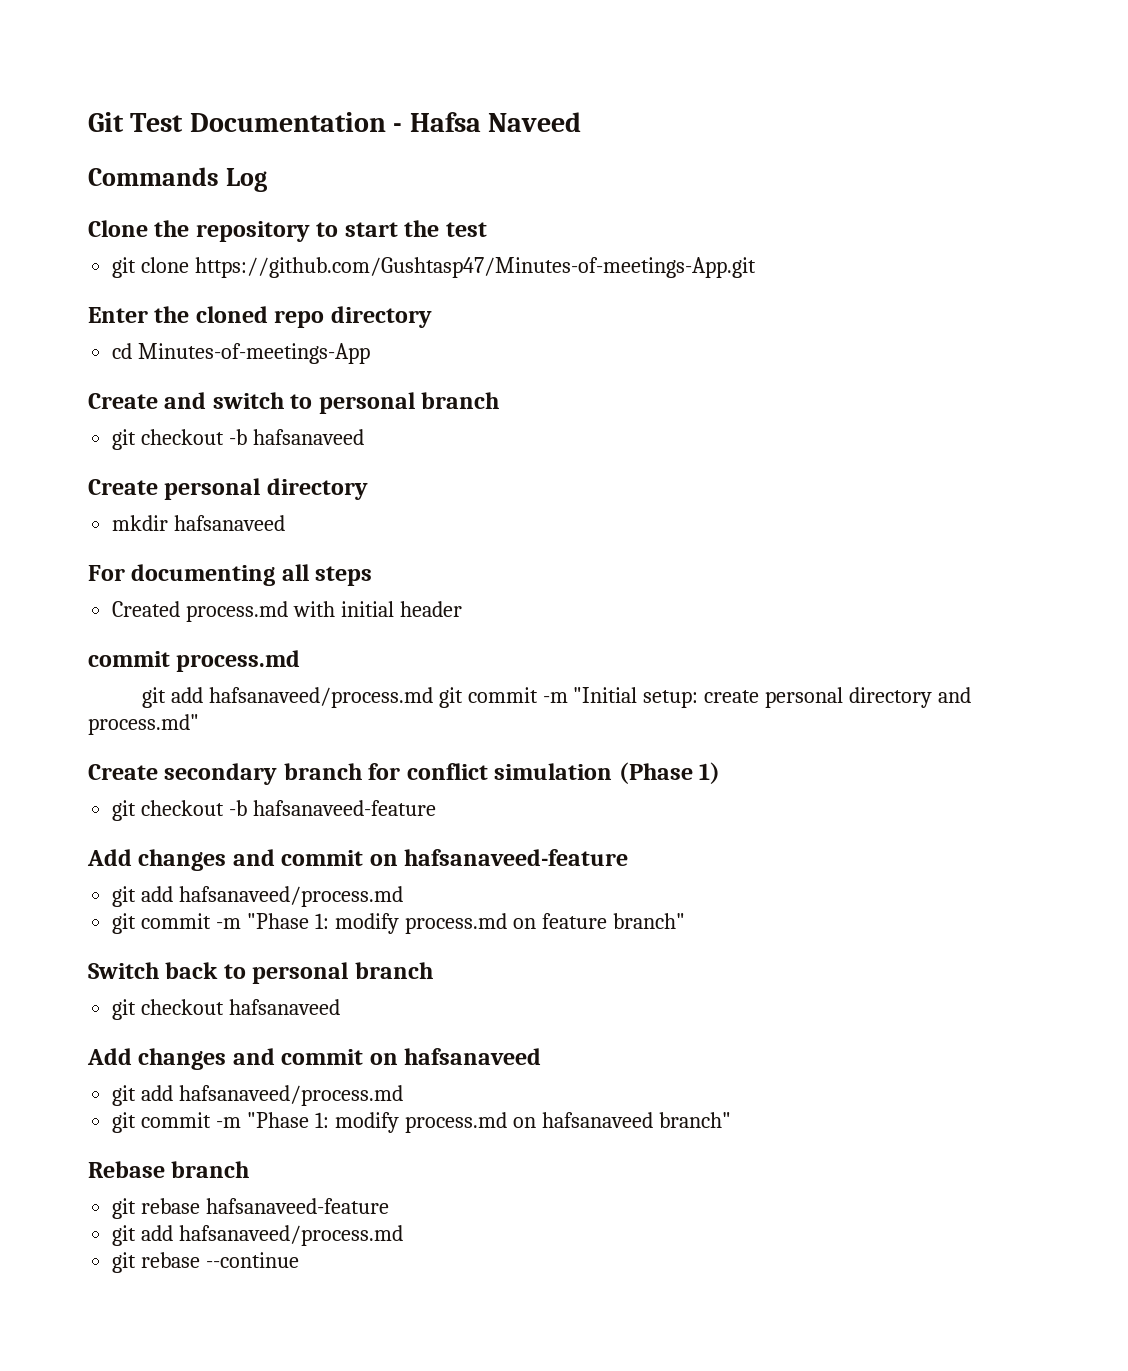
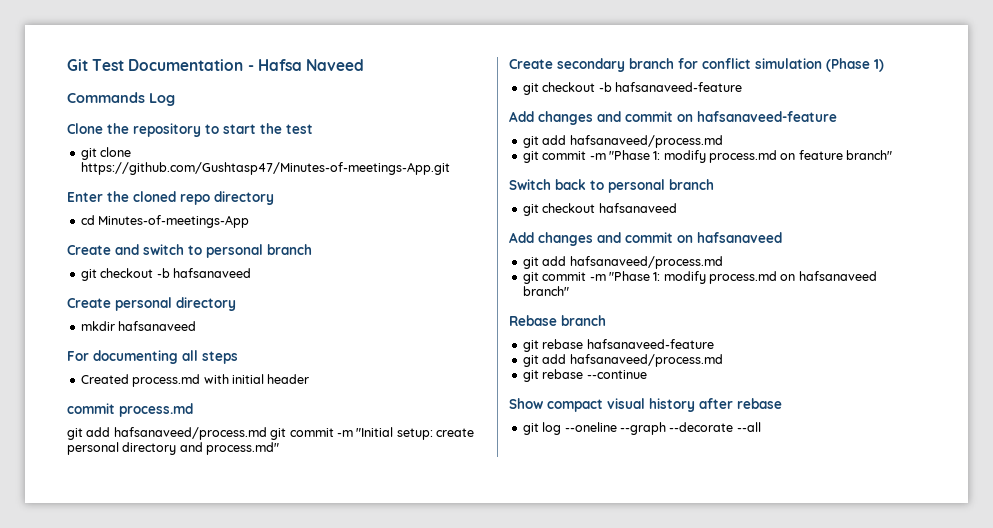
(300, 1260) none -> [509,398,782,412] [522,422,761,435] // Show compact visual history after rebase // git log --oneline --graph --decorate --all

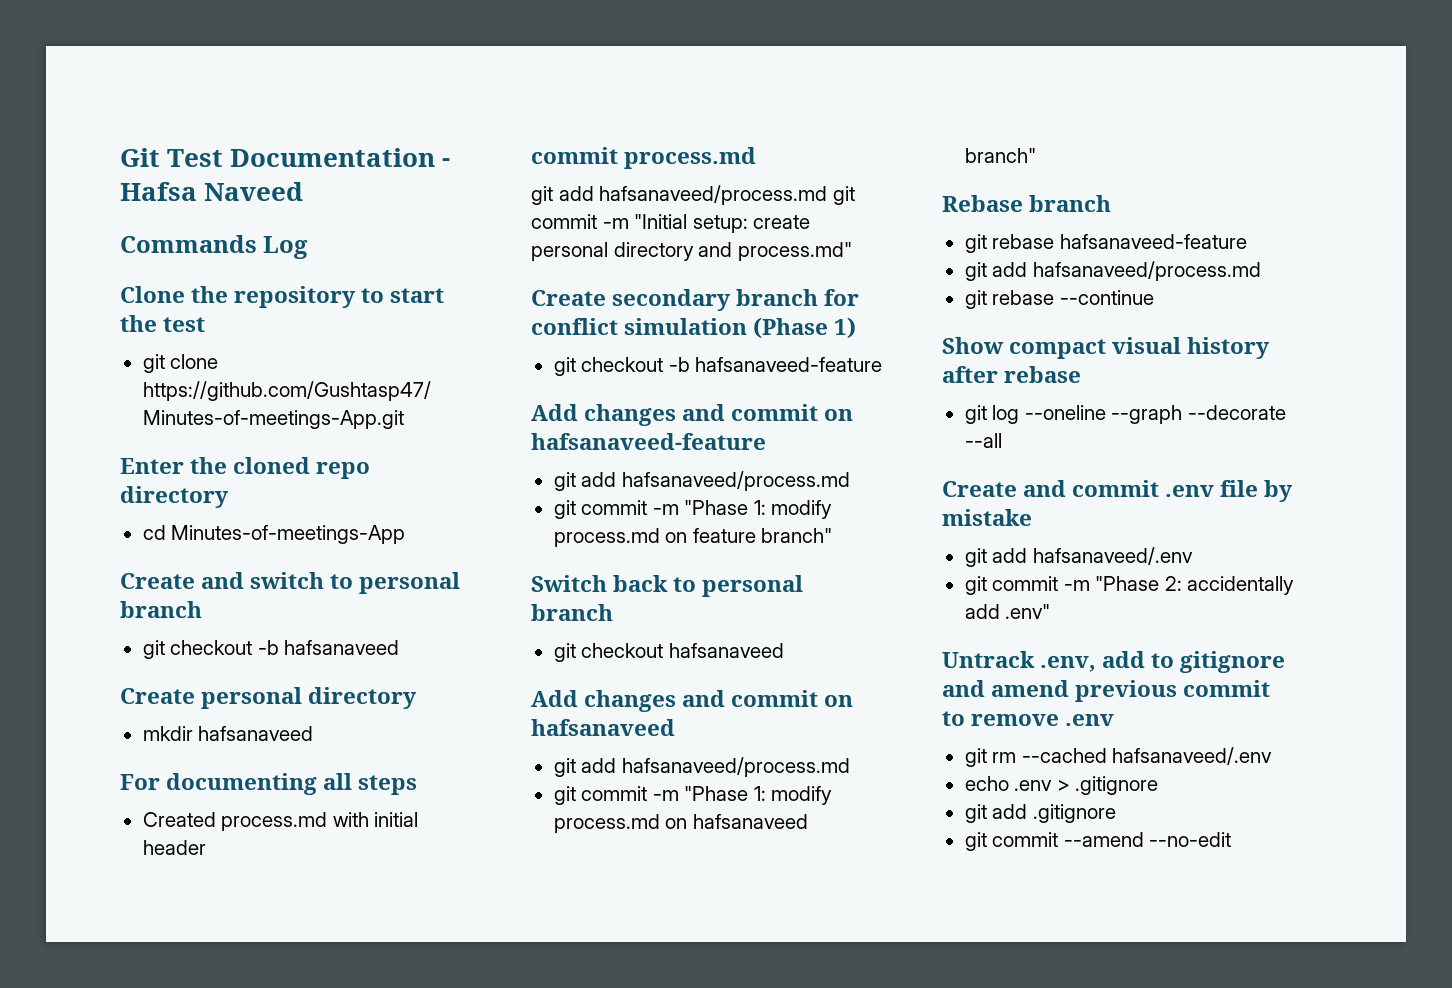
(761, 427) none -> [942,480,1294,502] [942,509,1032,526] [964,547,1193,567] [964,576,1295,595] [964,604,1051,619] [942,651,1286,673] [942,680,1271,702] [942,711,1115,726] [964,747,1273,767] [964,776,1159,795] [964,804,1116,823] [964,832,1232,851] // Create and commit .env file by mistake // git add hafsanaveed/.env // git commit -m "Phase 2: accidentally add .env" // Untrack .env, add to gitignore and amend previous commit to remove .env // git rm --cached hafsanaveed/.env // echo .env > .gitignore // git add .gitignore // git commit --amend --no-edit

